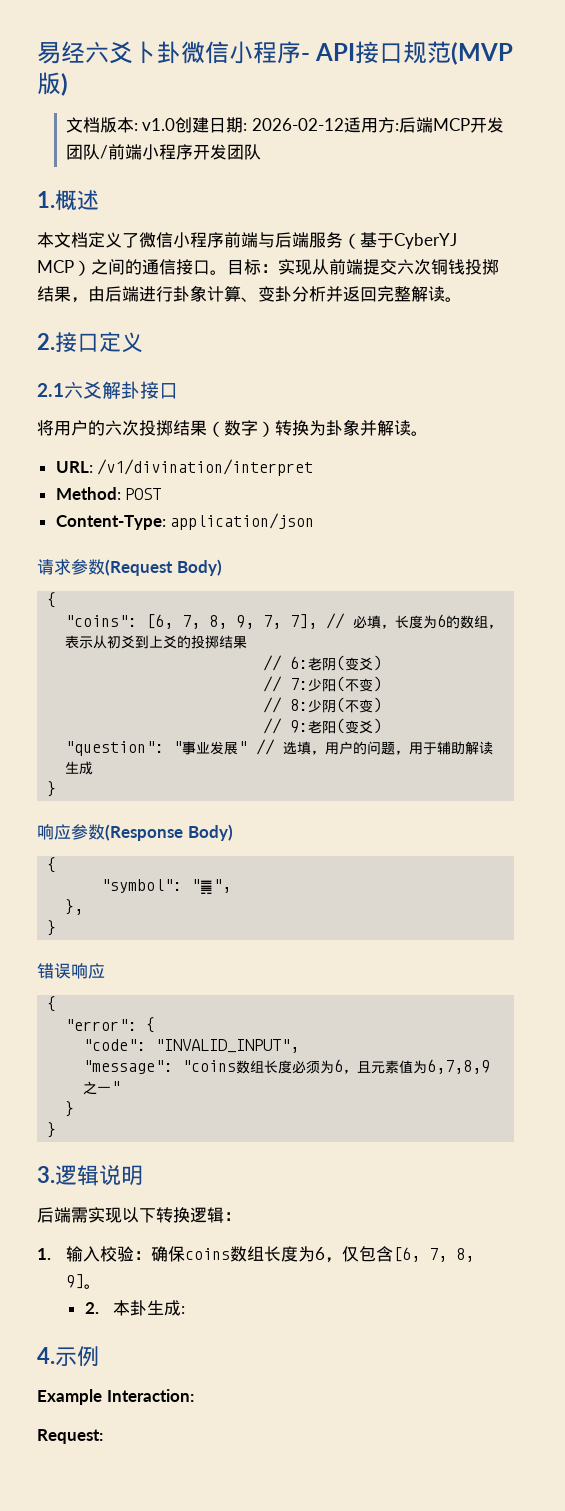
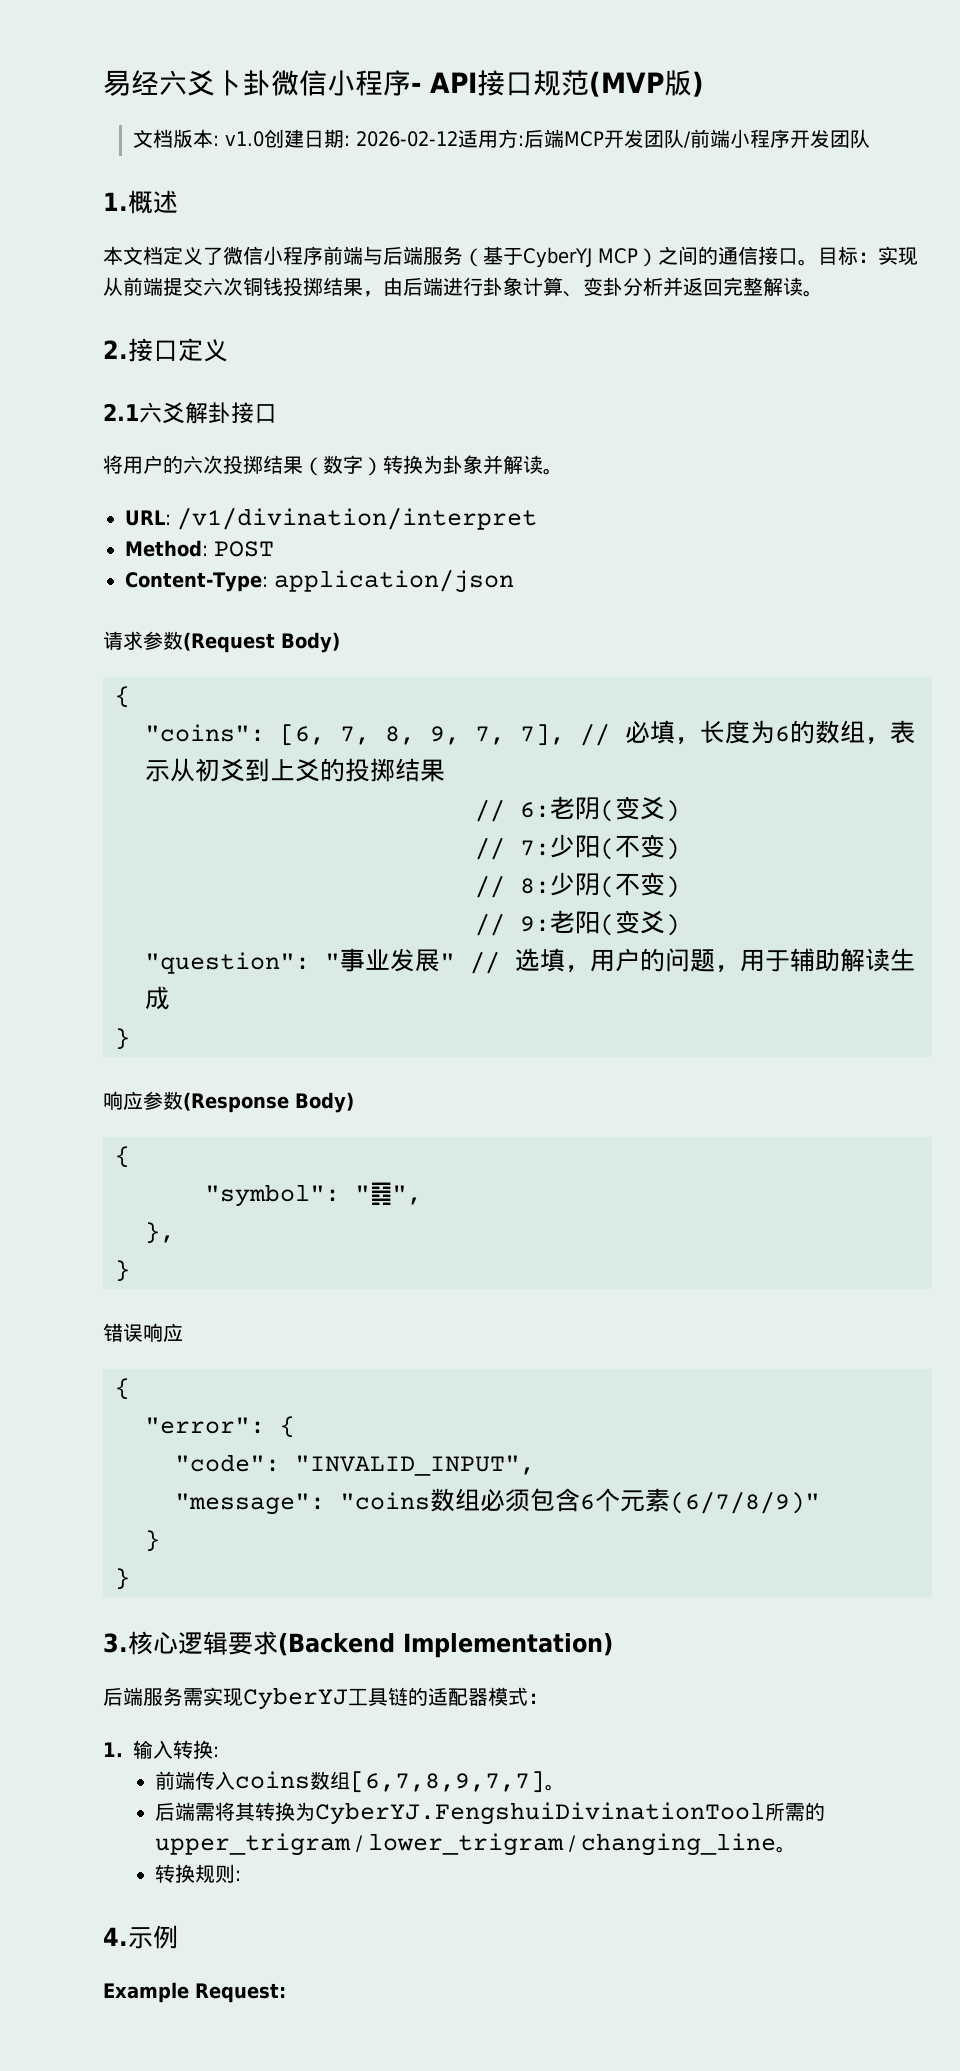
[200,880,214,894] ䷫ -> [370,1182,392,1205] ䷿
[264,1059,491,1074] [83,1081,121,1095] [65,1101,75,1117] [47,1122,57,1138] [37,1165,143,1186] [37,1207,224,1223] 长度必须为6，且元素值为6,7,8,9之一" // } // } // 3.逻辑说明 // 后端需实现以下转换逻辑 -> [480,1488,820,1514] [145,1530,160,1552] [115,1568,130,1590] [103,1631,613,1658] [103,1687,528,1710] 必须包含6个元素(6/7/8/9)" // } // } // 3.核心逻辑要求(Backend Implementation) // 后端服务需实现CyberYJ工具链的适配器模式
[99,1246,474,1263] [65,1274,101,1289] [84,1300,182,1316] 校验：确保coins数组长度为6，仅包含[6, 7, 8, 9]。 // 2.本卦生成 -> [173,1740,219,1759] [154,1771,565,1793] [154,1802,825,1825] [154,1833,796,1856] [154,1864,235,1883] 转换: // 前端传入coins数组[6,7,8,9,7,7]。 // 后端需将其转换为CyberYJ.FengshuiDivinationTool所需的upper_trigram / lower_trigram / changing_line。 // 转换规则
[106,1389,194,1402] Interaction: // -> (189, 1992) none

